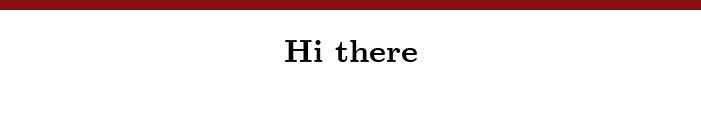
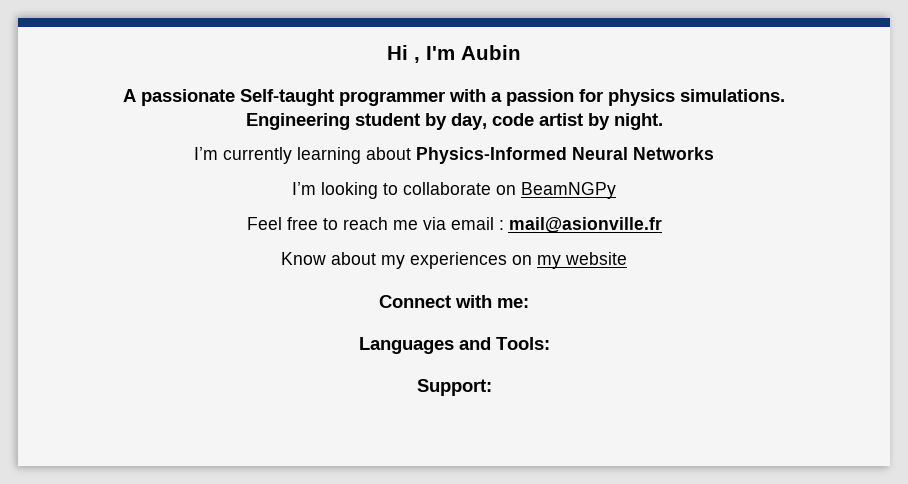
[334,40,418,62] there -> [414,45,521,63] [123,89,785,106] [245,113,663,130] [194,147,714,164] [292,182,616,199] [246,217,662,233] [281,252,627,269] [379,295,529,308] [358,337,550,354] [416,379,492,396] , I'm Aubin // A passionate Self-taught programmer with a passion for physics simulations. Engineering student by day, code artist by night. // I’m currently learning about Physics-Informed Neural Networks // I’m looking to collaborate on BeamNGPy // Feel free to reach me via email : mail@asionville.fr // Know about my experiences on my website // Connect with me: // Languages and Tools: // Support:

